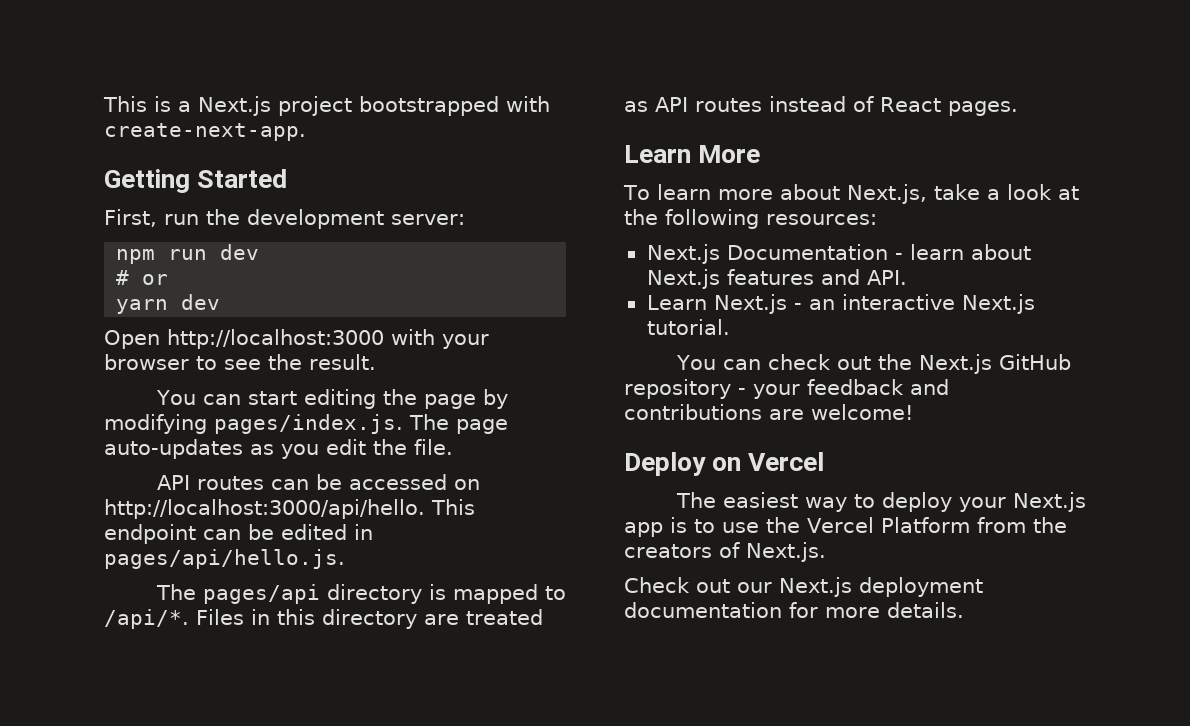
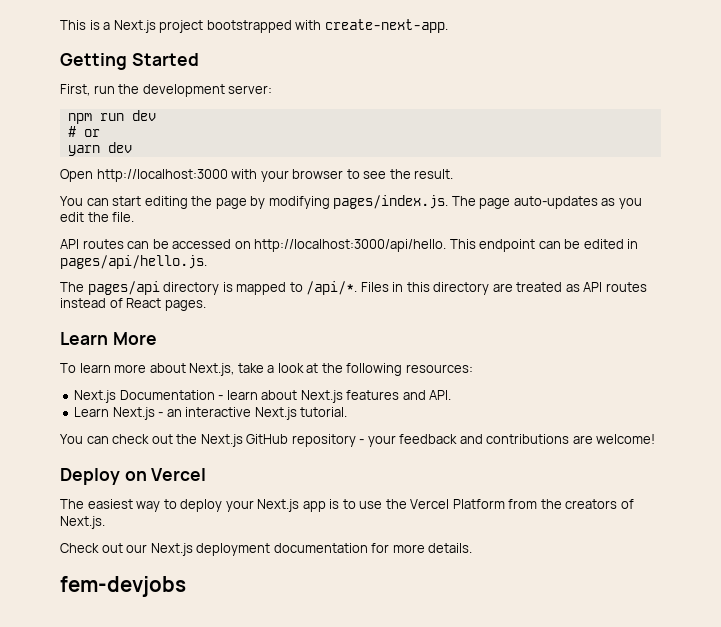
(964, 610) none -> [60,576,186,597] // fem-devjobs

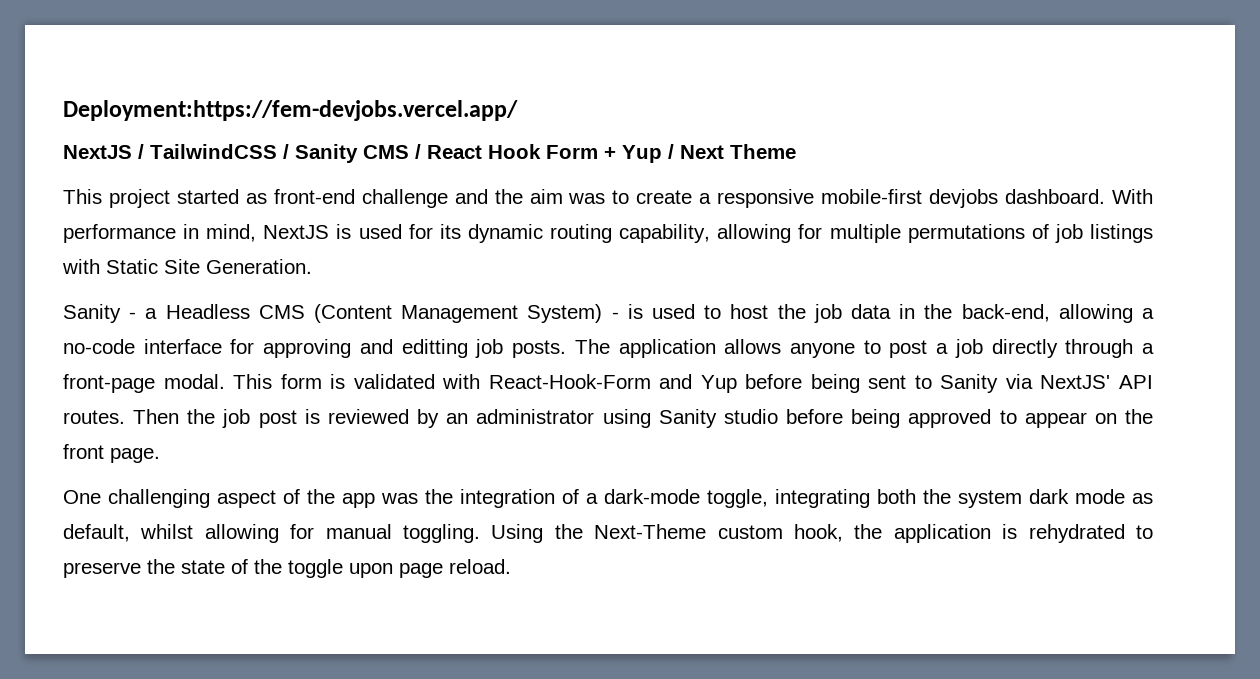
[60,19,448,33] [60,53,199,70] [60,84,273,97] [67,110,156,124] [67,126,100,137] [67,142,132,156] [60,169,454,182] [60,195,642,209] [60,212,135,222] [60,239,639,252] [60,255,207,269] [60,281,647,295] [60,298,206,311] [60,332,157,345] [60,363,473,376] [74,390,452,403] [74,407,348,420] [60,434,656,447] [60,468,207,485] [60,499,634,512] [60,516,105,529] [60,543,473,556] [60,576,186,597] This is a Next.js project bootstrapped with create-next-app. // Getting Started // First, run the development server: // npm run dev // # or // yarn dev // Open http://localhost:3000 with your browser to see the result. // You can start editing the page by modifying pages/index.js. The page auto-updates as you edit the file. // API routes can be accessed on http://localhost:3000/api/hello. This endpoint can be edited in pages/api/hello.js. // The pages/api directory is mapped to /api/*. Files in this directory are treated as API routes instead of React pages. // Learn More // To learn more about Next.js, take a look at the following resources: // Next.js Documentation - learn about Next.js features and API. // Learn Next.js - an interactive Next.js tutorial. // You can check out the Next.js GitHub repository - your feedback and contributions are welcome! // Deploy on Vercel // The easiest way to deploy your Next.js app is to use the Vercel Platform from the creators of Next.js. // Check out our Next.js deployment documentation for more details. // fem-devjobs -> [63,100,518,121] [63,144,796,163] [63,189,1154,208] [63,224,1153,243] [62,259,312,274] [63,304,1155,323] [63,339,1154,358] [63,374,1153,393] [63,409,1153,428] [63,444,160,463] [63,489,1153,508] [63,524,1153,543] [63,559,511,578] Deployment:https://fem-devjobs.vercel.app/ // NextJS / TailwindCSS / Sanity CMS / React Hook Form + Yup / Next Theme // This project started as front-end challenge and the aim was to create a responsive mobile-first devjobs dashboard. With performance in mind, NextJS is used for its dynamic routing capability, allowing for multiple permutations of job listings with Static Site Generation. // Sanity - a Headless CMS (Content Management System) - is used to host the job data in the back-end, allowing a no-code interface for approving and editting job posts. The application allows anyone to post a job directly through a front-page modal. This form is validated with React-Hook-Form and Yup before being sent to Sanity via NextJS' API routes. Then the job post is reviewed by an administrator using Sanity studio before being approved to appear on the front page. // One challenging aspect of the app was the integration of a dark-mode toggle, integrating both the system dark mode as default, whilst allowing for manual toggling. Using the Next-Theme custom hook, the application is rehydrated to preserve the state of the toggle upon page reload.

